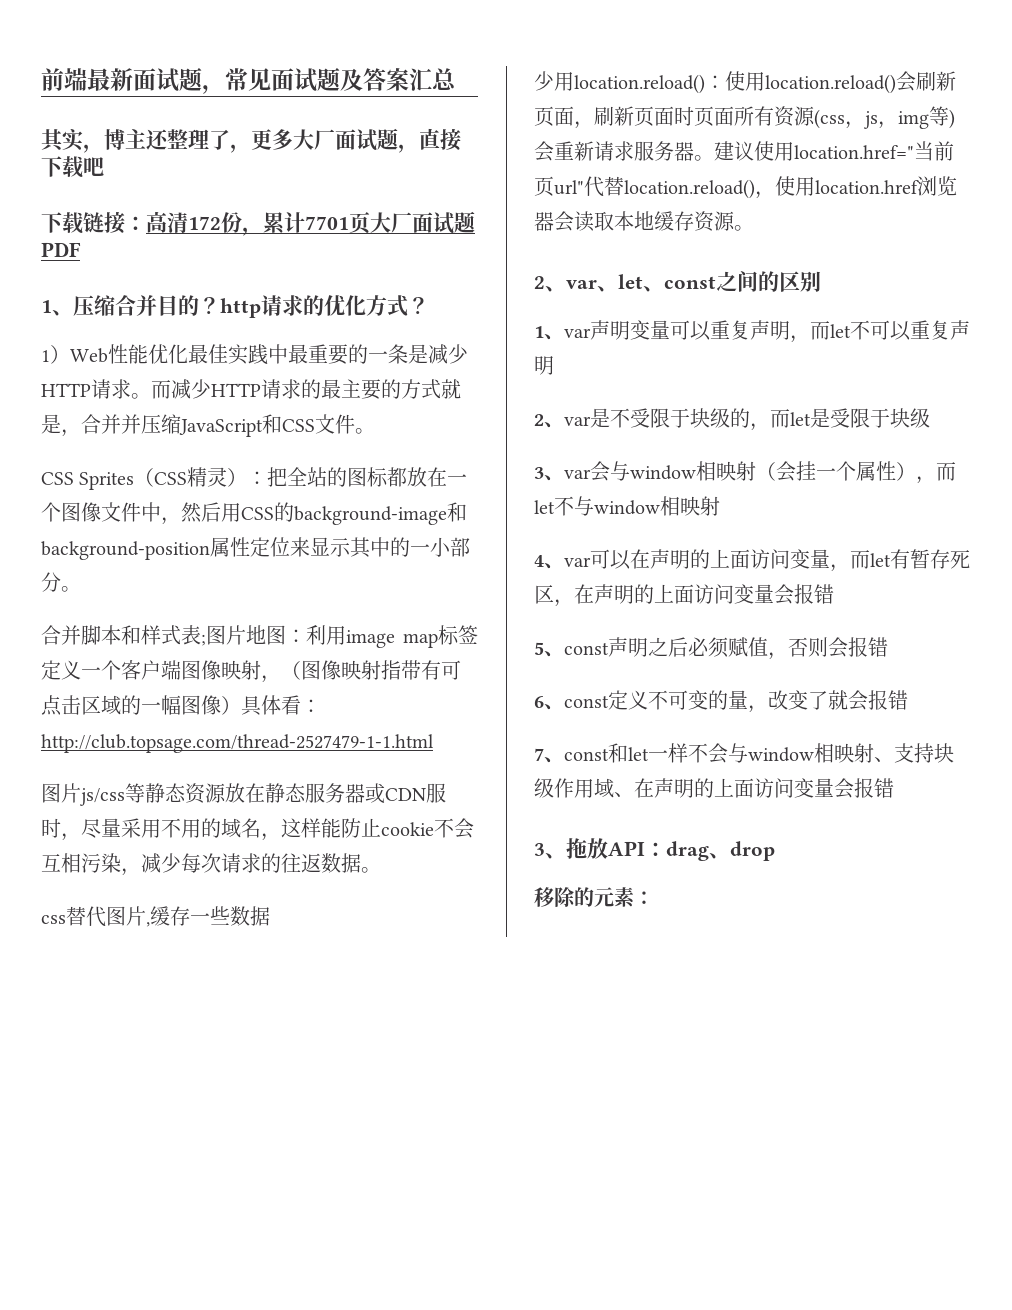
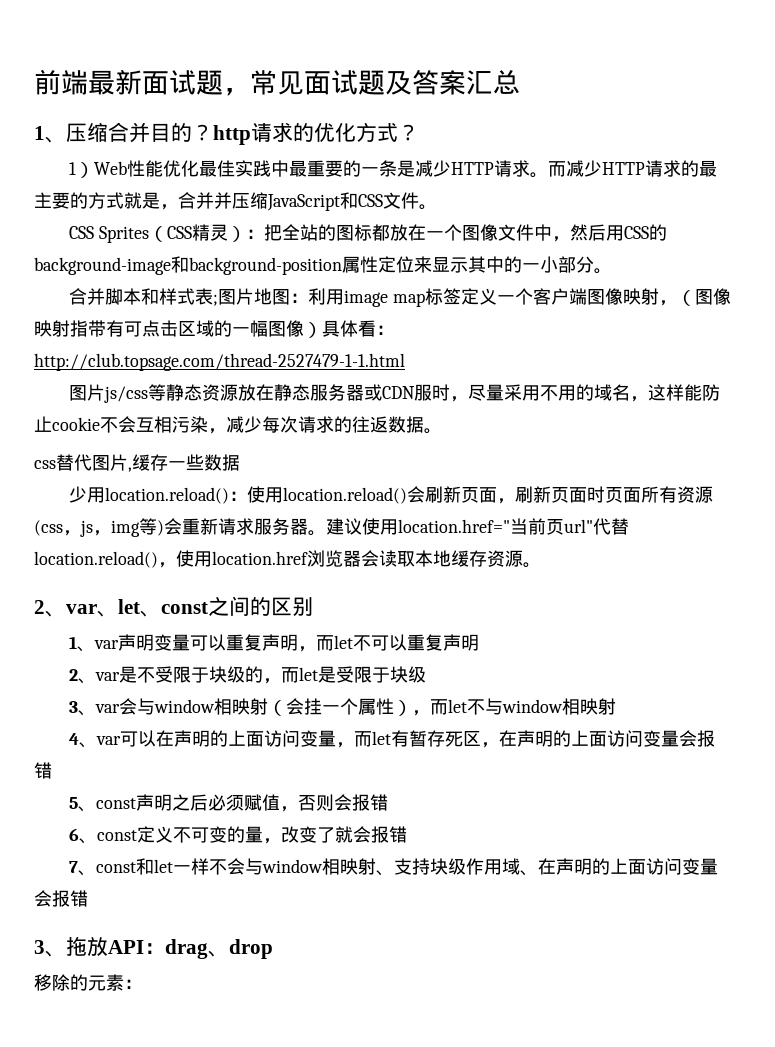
[41,128,461,153] [41,156,104,178] [41,211,475,236] [41,242,81,257] // 其实，博主还整理了，更多大厂面试题，直接下载吧 // 下载链接：高清172份，累计7701页大厂面试题PDF -> (520, 82) none

